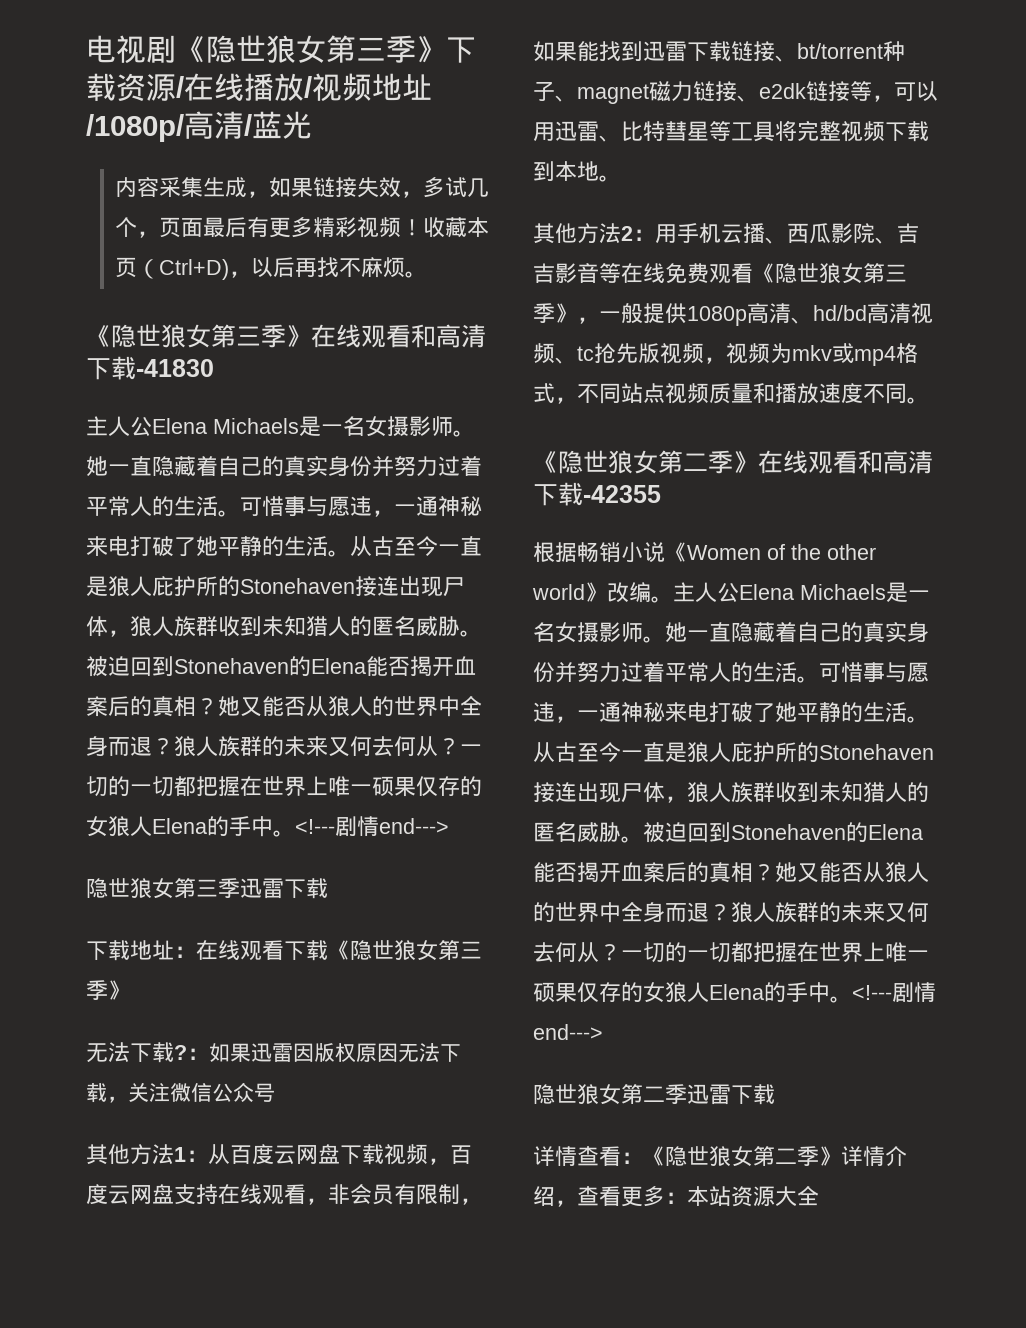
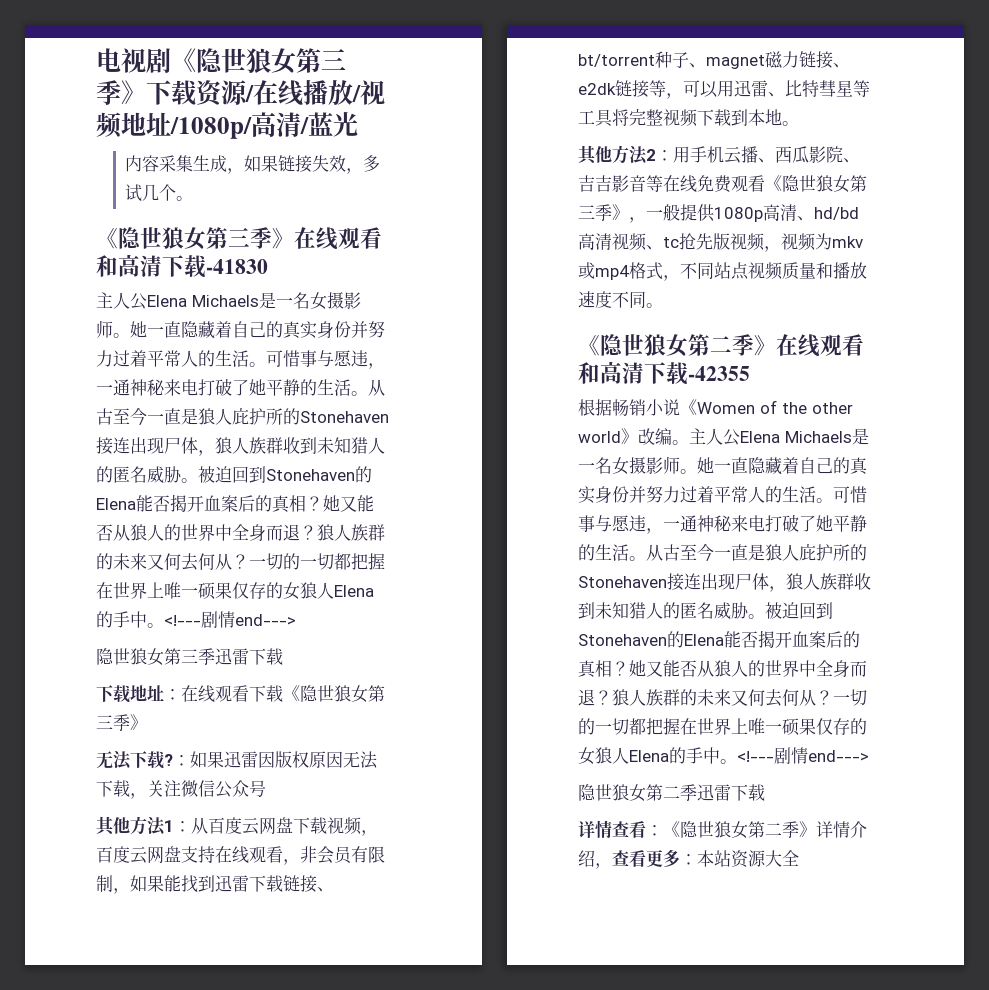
[137,217,490,238] [115,257,406,280] ，页面最后有更多精彩视频！收藏本页（Ctrl+D)，以后再找不麻烦 -> (177, 192) none

